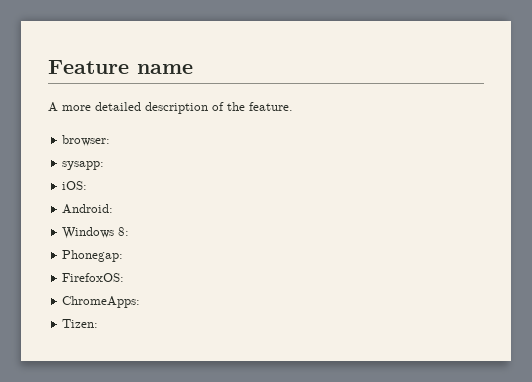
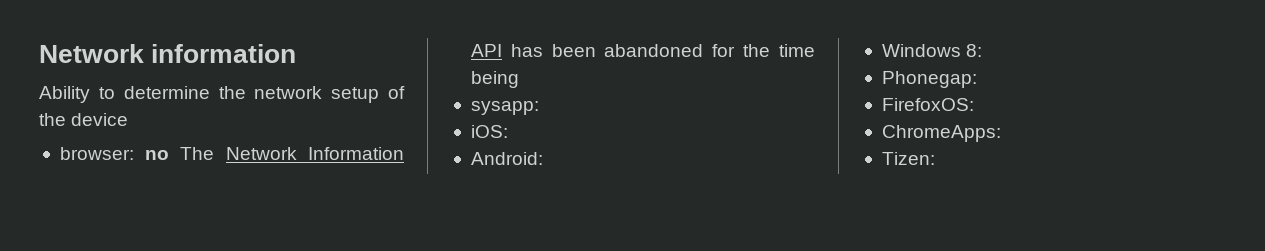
[48,60,193,74] [48,102,208,114] Feature name // A more detailed description -> [39,44,297,63] [39,86,380,103] Network information // Ability to determine the network setup
[249,102,293,111] feature. -> [71,113,129,126] device
(111, 140) none -> [145,147,405,160] [470,44,815,57] [470,71,519,88] no The Network Information API has been abandoned for the time being

